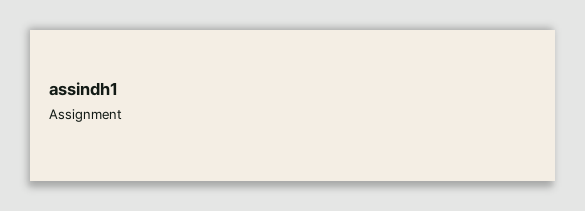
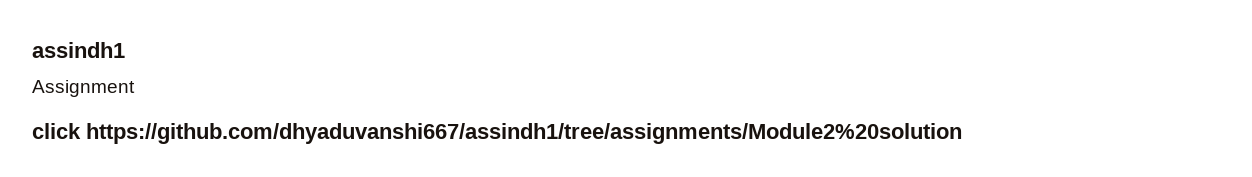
(122, 115) none -> [32,123,962,144] // click https://github.com/dhyaduvanshi667/assindh1/tree/assignments/Module2%20solution

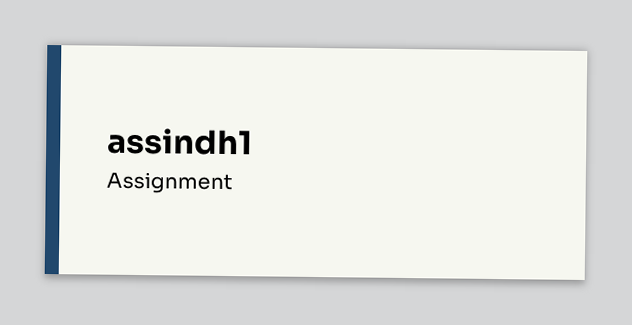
[32,123,962,144] // click https://github.com/dhyaduvanshi667/assindh1/tree/assignments/Module2%20solution -> (233, 183) none

